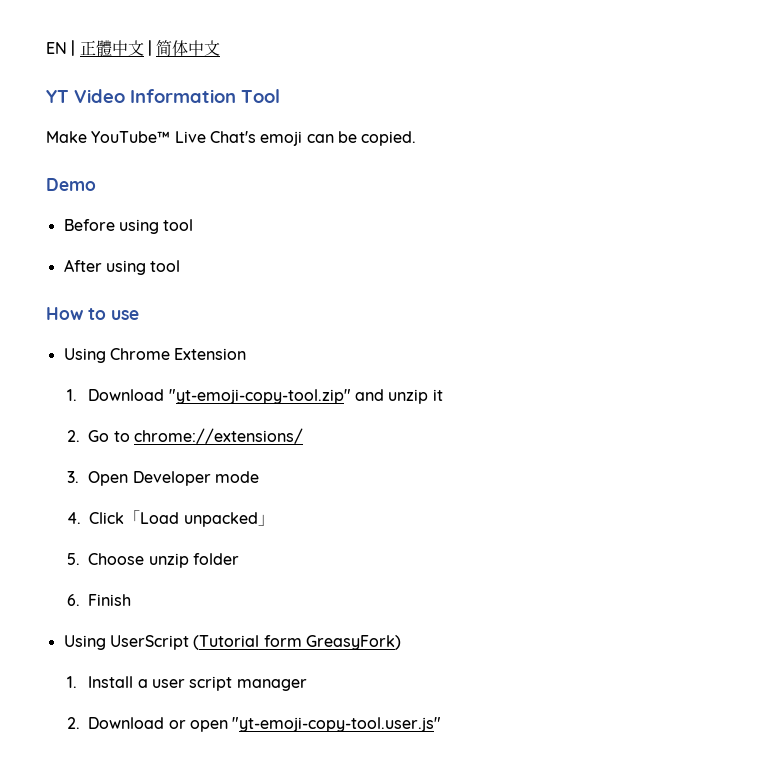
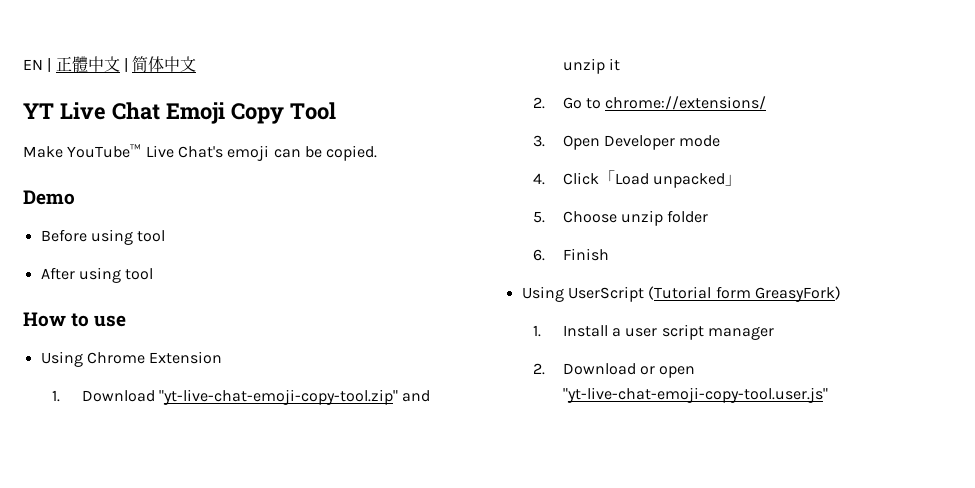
[74,89,236,103] Video Information -> [59,102,284,124] Live Chat Emoji Copy
[168,389,351,404] "yt-emoji-copy-tool.zip" -> [158,389,398,405] "yt-live-chat-emoji-copy-tool.zip"
[232,717,442,732] "yt-emoji-copy-tool.user.js" -> [562,387,828,403] "yt-live-chat-emoji-copy-tool.user.js"

